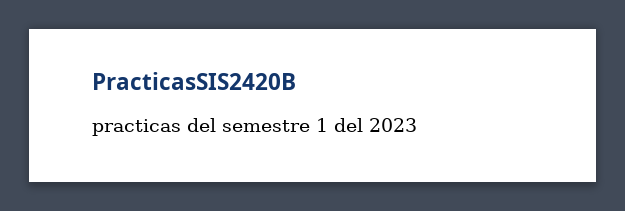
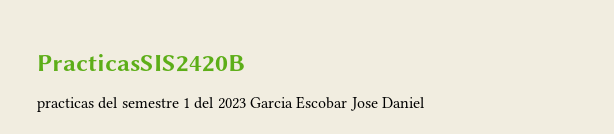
(417, 125) none -> [249,96,425,111] Garcia Escobar Jose Daniel

